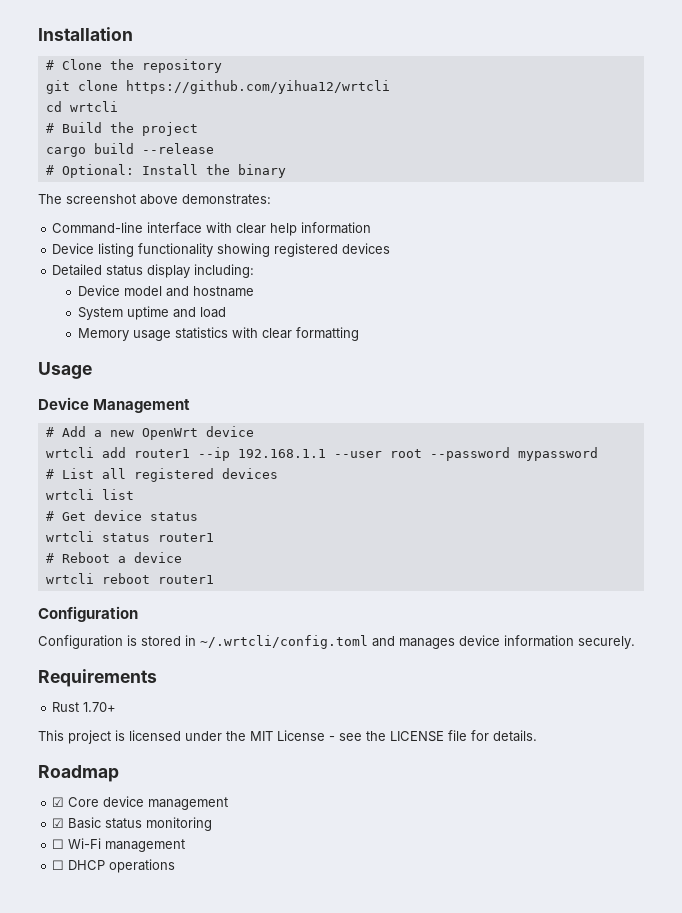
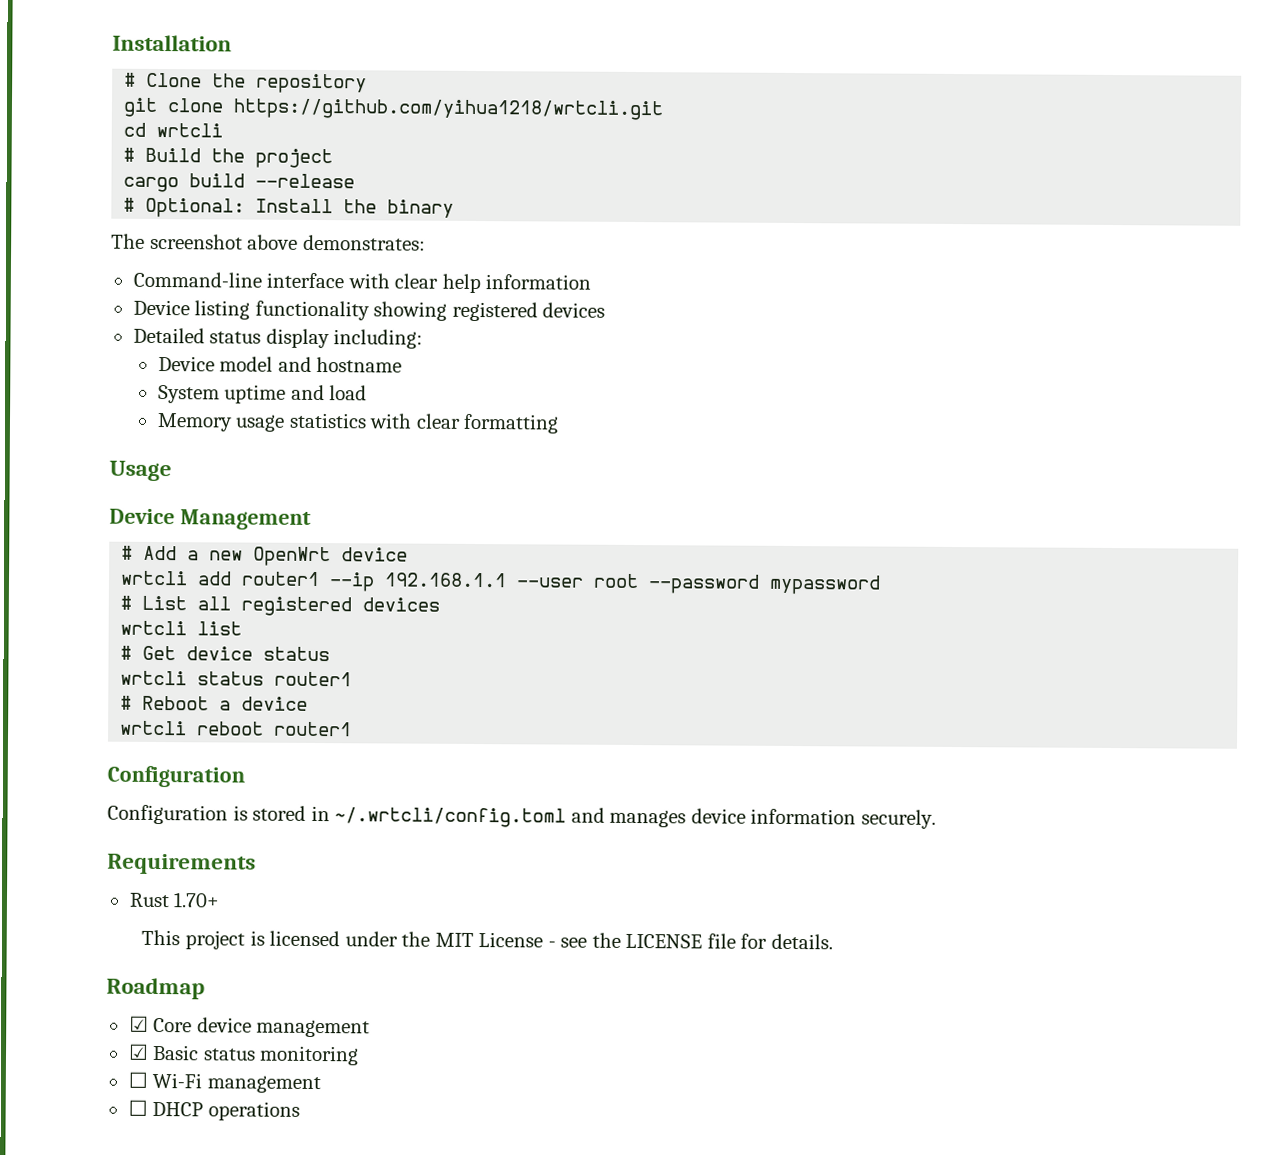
[125,80,390,94] https://github.com/yihua12/wrtcli -> [233,98,665,121] https://github.com/yihua1218/wrtcli.git

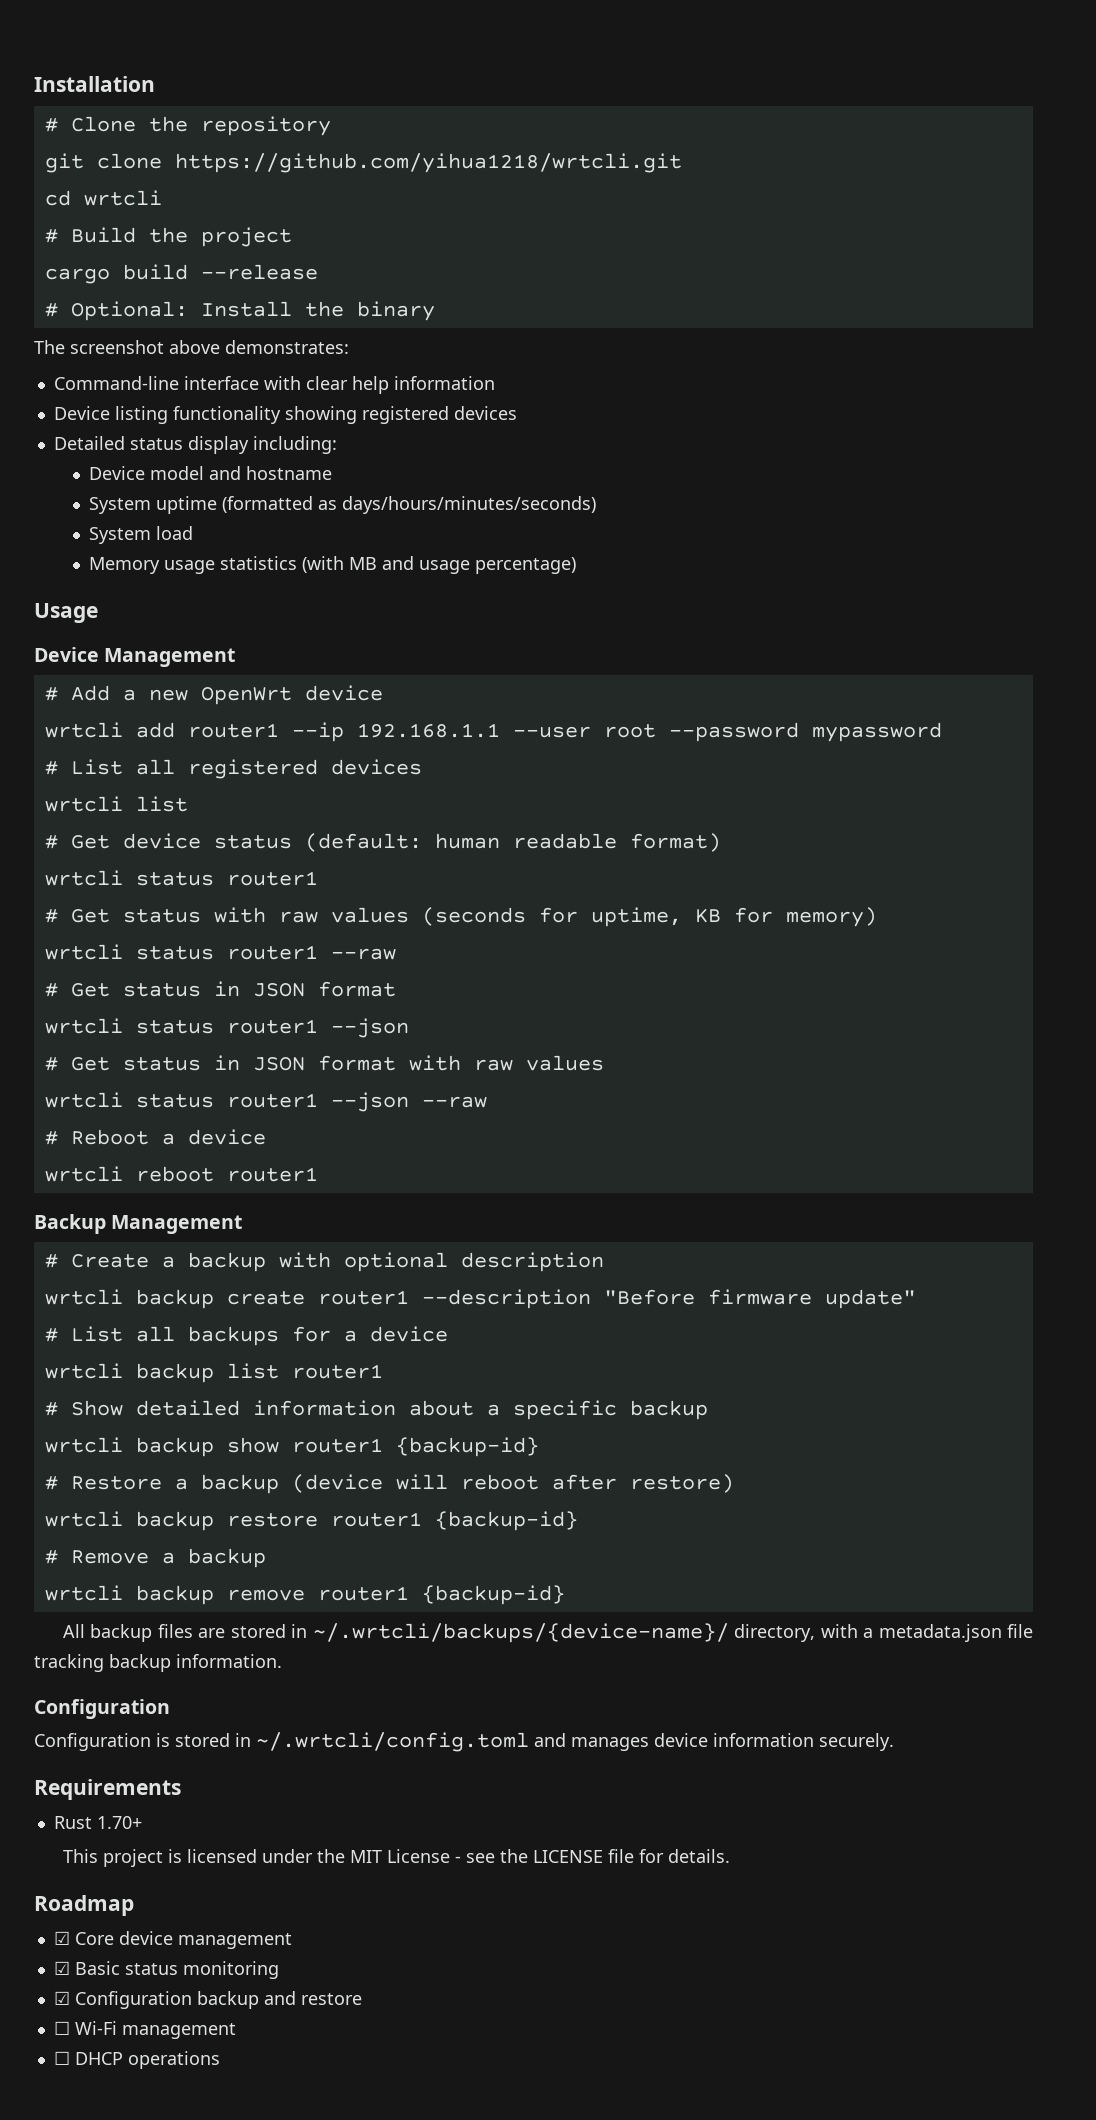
[290,384,325,401] and -> [222,496,597,514] [89,527,152,544] (formatted as days/hours/minutes/seconds) // System
[369,413,560,434] with clear formatting -> [302,556,577,574] (with MB and usage percentage)
[120,670,353,687] // wrtcli status router1 -> [304,833,721,852] [44,870,318,886] [44,907,877,927] [44,944,396,960] [44,981,396,997] [44,1018,409,1038] [44,1055,604,1071] [44,1092,487,1112] (default: human readable format) // wrtcli status router1 // # Get status with raw values (seconds for uptime, KB for memory) // wrtcli status router1 --raw // # Get status in JSON format // wrtcli status router1 --json // # Get status in JSON format with raw values // wrtcli status router1 --json --raw
(353, 729) none -> [34,1214,243,1234] [44,1252,604,1272] [44,1289,916,1309] [44,1326,448,1346] [44,1363,383,1383] [44,1400,708,1420] [44,1437,539,1457] [44,1474,734,1494] [44,1511,578,1531] [44,1548,266,1568] [44,1585,565,1605] [62,1623,1034,1643] [34,1654,282,1672] // Backup Management // # Create a backup with optional description // wrtcli backup create router1 --description "Before firmware update" // # List all backups for a device // wrtcli backup list router1 // # Show detailed information about a specific backup // wrtcli backup show router1 {backup-id} // # Restore a backup (device will reboot after restore) // wrtcli backup restore router1 {backup-id} // # Remove a backup // wrtcli backup remove router1 {backup-id} // All backup files are stored in ~/.wrtcli/backups/{device-name}/ directory, with a metadata.json file tracking backup information.
(360, 1055) none -> [53,1991,362,2009] // ☑ Configuration backup and restore

